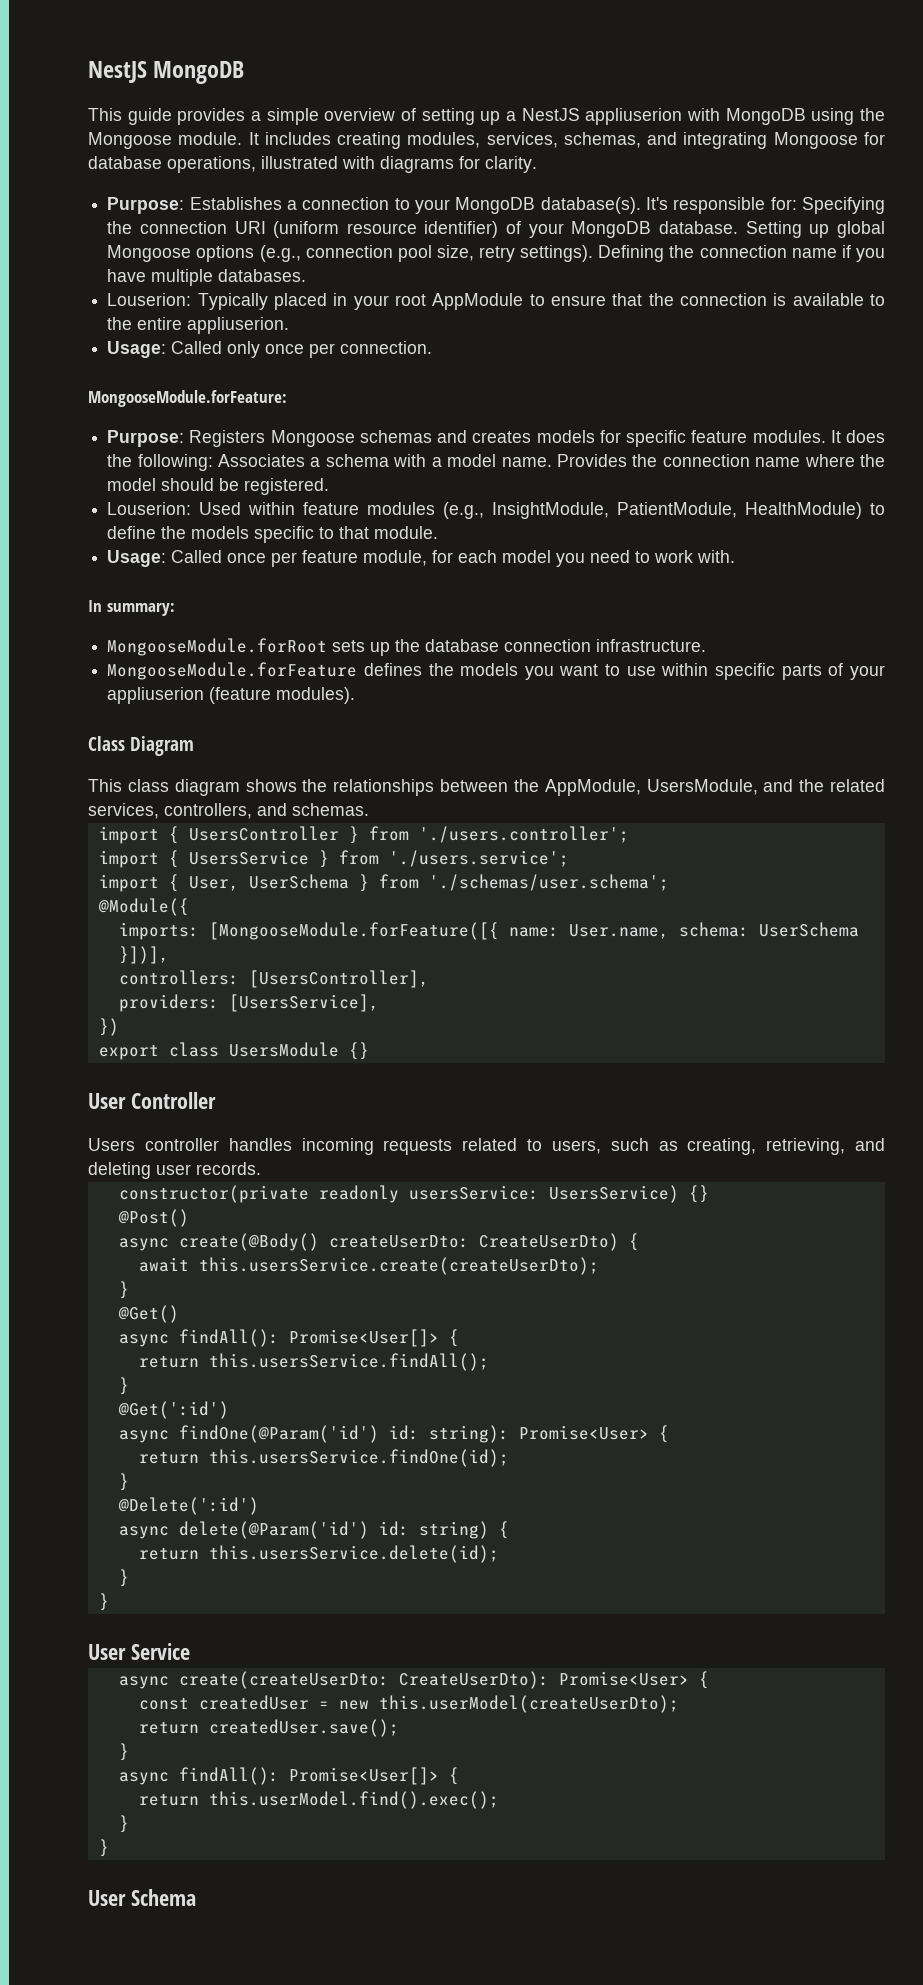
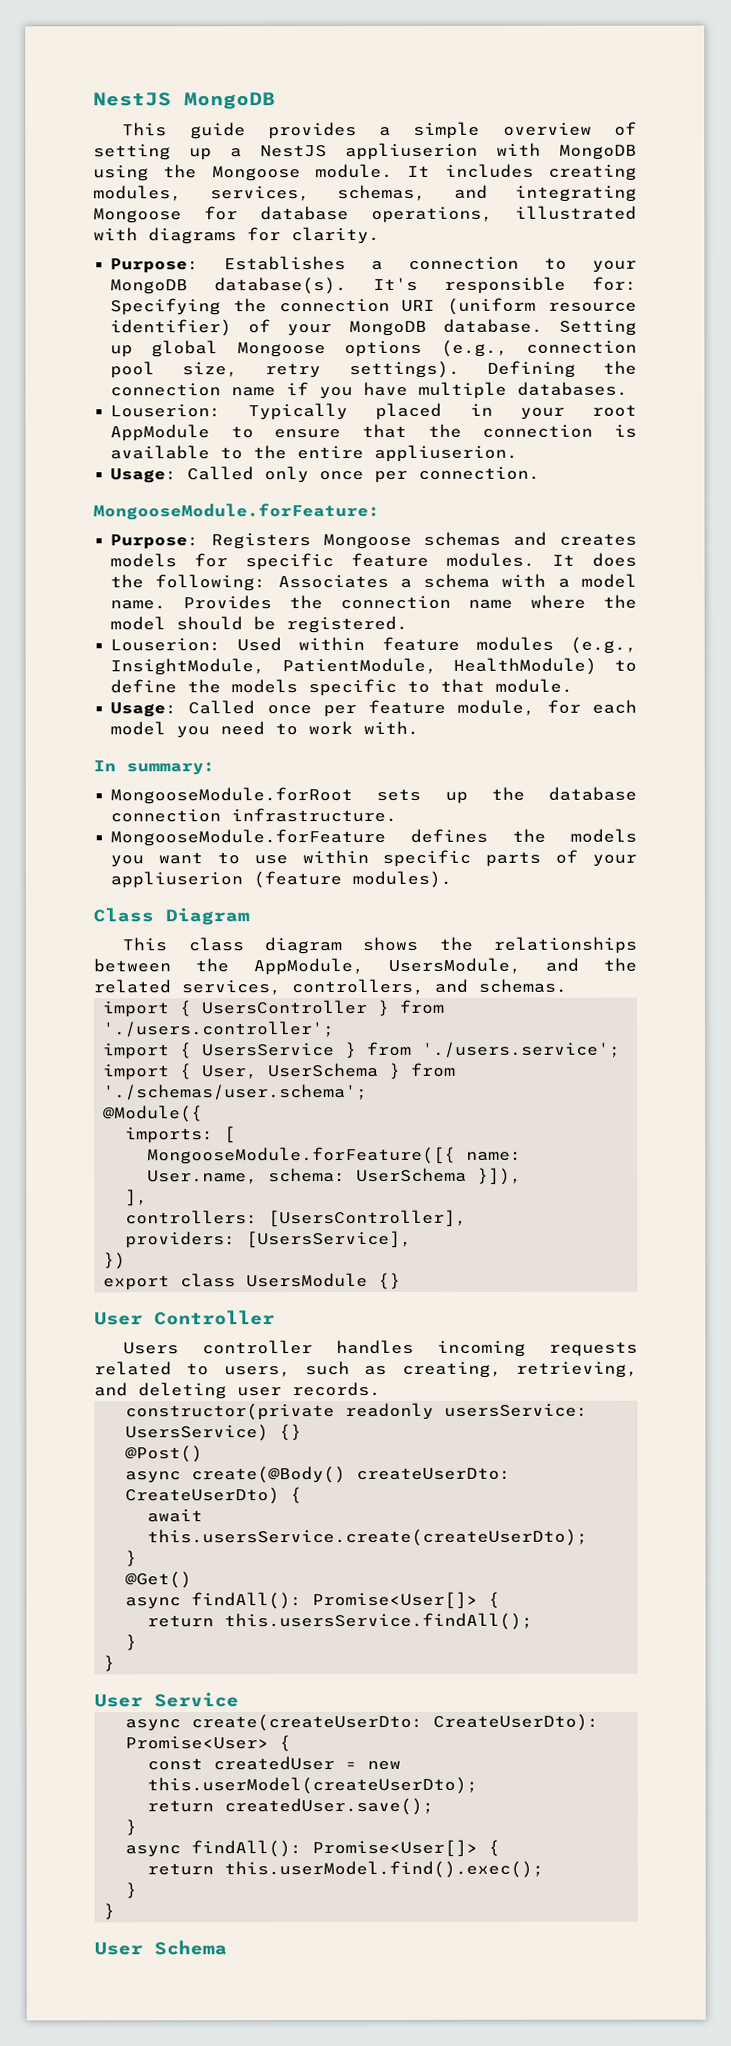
[208,922,499,940] [MongooseModule.forFeature([{ -> [224,1126,237,1144] [147,1146,457,1165] [ // MongooseModule.forFeature([{
[118,946,169,964] }])], -> [477,1167,523,1185] [125,1189,149,1207] }]), // ],
[117,1401,229,1419] [118,1425,669,1443] [138,1449,509,1467] [118,1473,129,1491] [117,1497,259,1515] [118,1521,509,1539] [138,1545,499,1563] [118,1569,129,1587] // @Get(':id') // async findOne(@Param('id') id: string): Promise<User> { // return this.usersService.findOne(id); // } // @Delete(':id') // async delete(@Param('id') id: string) { // return this.usersService.delete(id); // } -> (138, 1642) none

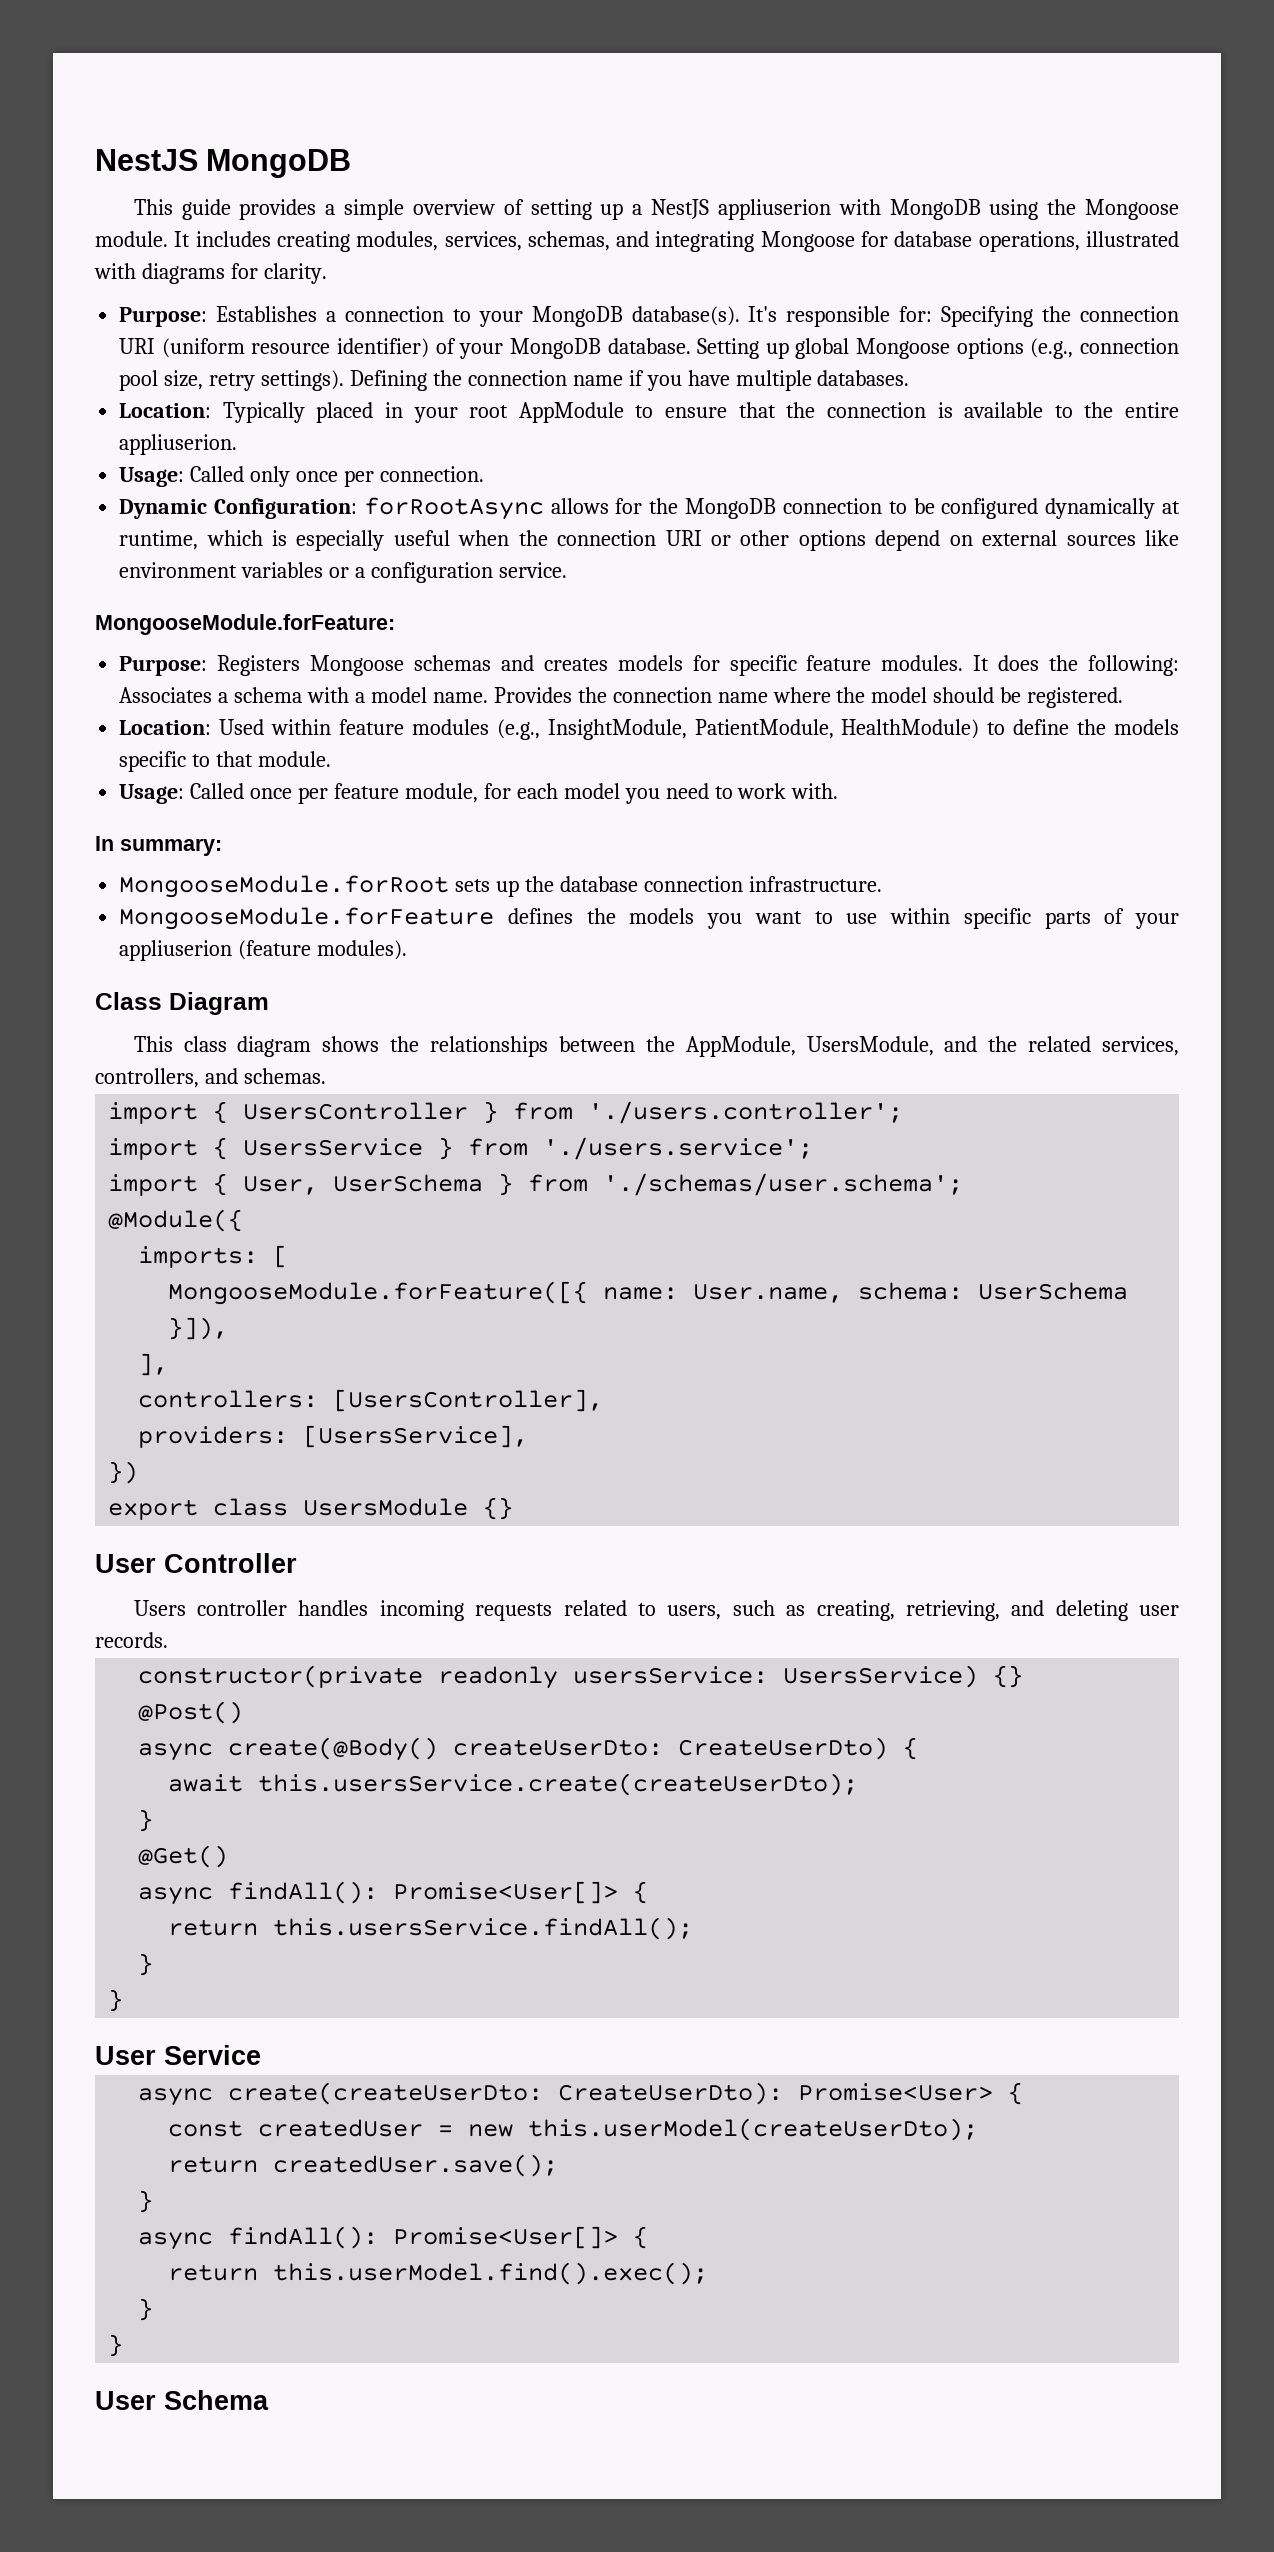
[110,404,222,418] Louserion: -> [119,403,212,418] Location:
(541, 473) none -> [119,497,1181,520] [119,530,1179,551] [119,562,567,583] // Dynamic Configuration: forRootAsync allows for the MongoDB connection to be configured dynamically at runtime, which is especially useful when the connection URI or other options depend on external sources like environment variables or a configuration service.
[110,638,222,652] Louserion: -> [119,720,212,735] Location:

